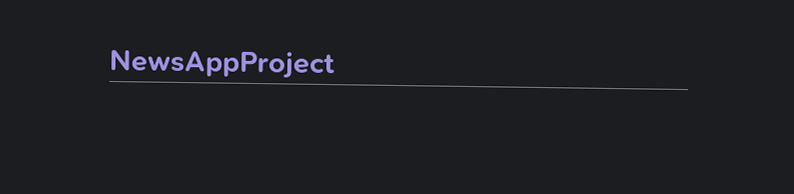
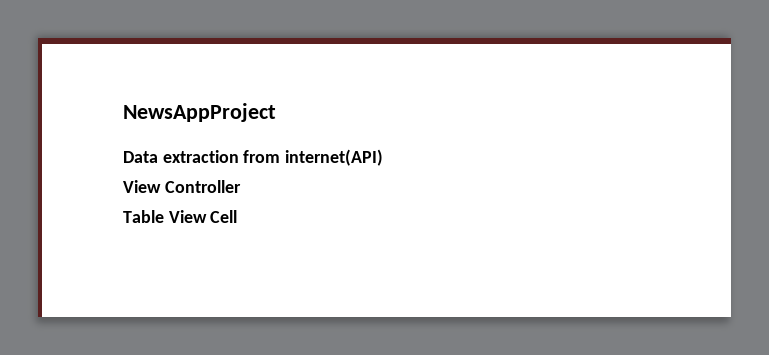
(335, 64) none -> [123,149,384,166] [123,180,241,193] [123,210,238,223] // Data extraction from internet(API) // View Controller // Table View Cell

